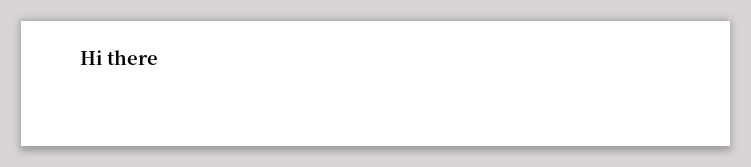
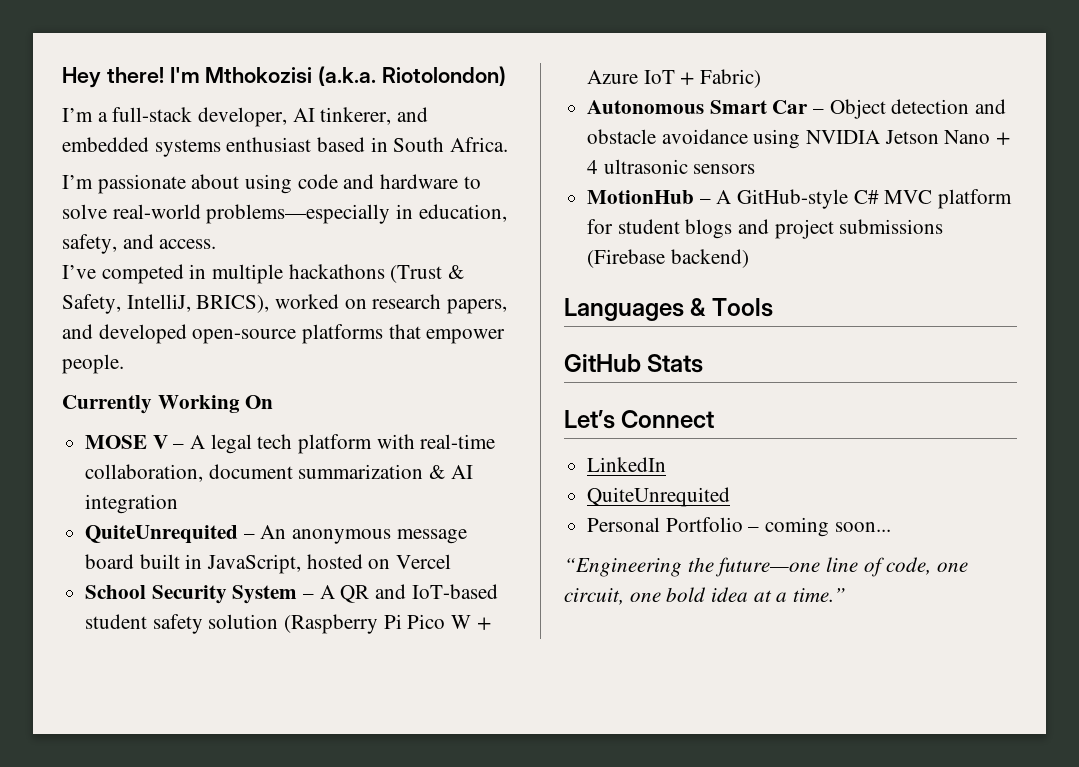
[80,50,158,65] Hi there -> [62,66,507,88] [62,107,429,127] [62,137,509,157] [62,174,481,194] [62,204,507,224] [62,234,217,254] [62,264,465,284] [62,294,508,314] [62,324,506,344] [62,354,124,374] [62,395,274,414] [85,434,496,454] [85,464,473,482] [85,494,179,514] [85,525,467,544] [85,554,452,574] [85,584,498,604] [85,614,491,634] [587,69,762,88] [587,99,1007,119] [587,129,1011,149] [587,159,756,174] [587,189,1013,209] [587,219,944,239] [587,249,749,268] [564,298,773,321] [564,354,704,373] [564,410,715,429] [587,457,667,472] [587,487,731,507] [587,517,891,537] [564,557,969,577] [564,587,847,605] Hey there! I'm Mthokozisi (a.k.a. Riotolondon) // I’m a full-stack developer, AI tinkerer, and embedded systems enthusiast based in South Africa. // I’m passionate about using code and hardware to solve real-world problems—especially in education, safety, and access. // I’ve competed in multiple hackathons (Trust & Safety, IntelliJ, BRICS), worked on research papers, and developed open-source platforms that empower people. // Currently Working On // MOSE V – A legal tech platform with real-time collaboration, document summarization & AI integration // QuiteUnrequited – An anonymous message board built in JavaScript, hosted on Vercel // School Security System – A QR and IoT-based student safety solution (Raspberry Pi Pico W + Azure IoT + Fabric) // Autonomous Smart Car – Object detection and obstacle avoidance using NVIDIA Jetson Nano + 4 ultrasonic sensors // MotionHub – A GitHub-style C# MVC platform for student blogs and project submissions (Firebase backend) // Languages & Tools // GitHub Stats // Let’s Connect // LinkedIn // QuiteUnrequited // Personal Portfolio – coming soon... // “Engineering the future—one line of code, one circuit, one bold idea at a time.”

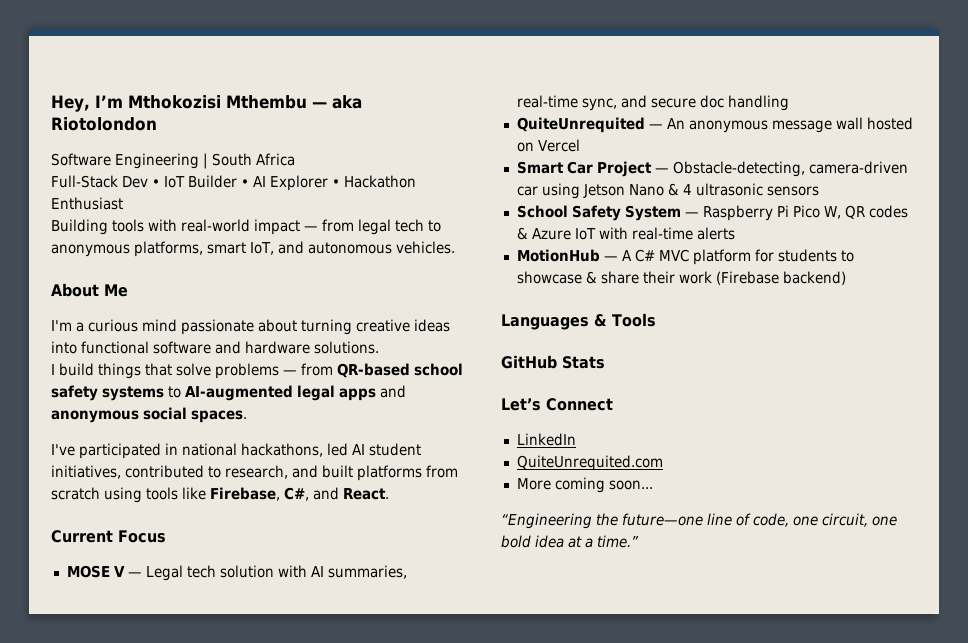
[62,66,507,88] [62,107,429,127] [62,137,509,157] [62,174,481,194] [62,204,507,224] [62,234,217,254] [62,264,465,284] [62,294,508,314] [62,324,506,344] [62,354,124,374] [62,395,274,414] [85,434,496,454] [85,464,473,482] [85,494,179,514] [85,525,255,544] Hey there! I'm Mthokozisi (a.k.a. Riotolondon) // I’m a full-stack developer, AI tinkerer, and embedded systems enthusiast based in South Africa. // I’m passionate about using code and hardware to solve real-world problems—especially in education, safety, and access. // I’ve competed in multiple hackathons (Trust & Safety, IntelliJ, BRICS), worked on research papers, and developed open-source platforms that empower people. // Currently Working On // MOSE V – A legal tech platform with real-time collaboration, document summarization & AI integration // QuiteUnrequited – -> [51,95,362,112] [51,117,157,131] [51,153,295,169] [51,175,416,191] [51,197,123,210] [51,219,441,235] [51,241,455,257] [51,283,128,297] [51,319,450,335] [51,341,379,354] [51,363,463,379] [51,385,406,401] [51,407,247,423] [51,443,421,459] [51,465,458,481] [51,487,389,503] [51,530,166,543] [66,565,407,581] [516,95,789,111] [516,117,663,133] Hey, I’m Mthokozisi Mthembu — aka Riotolondon // Software Engineering | South Africa // Full-Stack Dev • IoT Builder • AI Explorer • Hackathon Enthusiast // Building tools with real-world impact — from legal tech to anonymous platforms, smart IoT, and autonomous vehicles. // About Me // I'm a curious mind passionate about turning creative ideas into functional software and hardware solutions. // I build things that solve problems — from QR-based school safety systems to AI-augmented legal apps and anonymous social spaces. // I've participated in national hackathons, led AI student initiatives, contributed to research, and built platforms from scratch using tools like Firebase, C#, and React. // Current Focus // MOSE V — Legal tech solution with AI summaries, real-time sync, and secure doc handling // QuiteUnrequited —
[85,554,302,574] board built in JavaScript, -> [835,117,863,130] wall
[85,584,498,604] [85,614,491,634] [587,69,762,88] [587,99,1007,119] [587,129,881,149] School Security System – A QR and IoT-based student safety solution (Raspberry Pi Pico W + Azure IoT + Fabric) // Autonomous Smart Car – Object detection and obstacle avoidance using NVIDIA -> [516,161,908,177] [516,183,580,199] Smart Car Project — Obstacle-detecting, camera-driven car using
[996,132,1011,145] + -> [667,183,679,196] &
[587,189,1013,209] [587,219,944,239] MotionHub – A GitHub-style C# MVC platform for student blogs and project submissions -> [516,205,908,221] [516,227,735,240] [516,249,854,265] [516,271,712,284] School Safety System — Raspberry Pi Pico W, QR codes & Azure IoT with real-time alerts // MotionHub — A C# MVC platform for students to showcase & share their work
[587,487,731,507] [587,517,760,532] QuiteUnrequited // Personal Portfolio – -> [516,455,663,471] [516,478,551,490] QuiteUnrequited.com // More

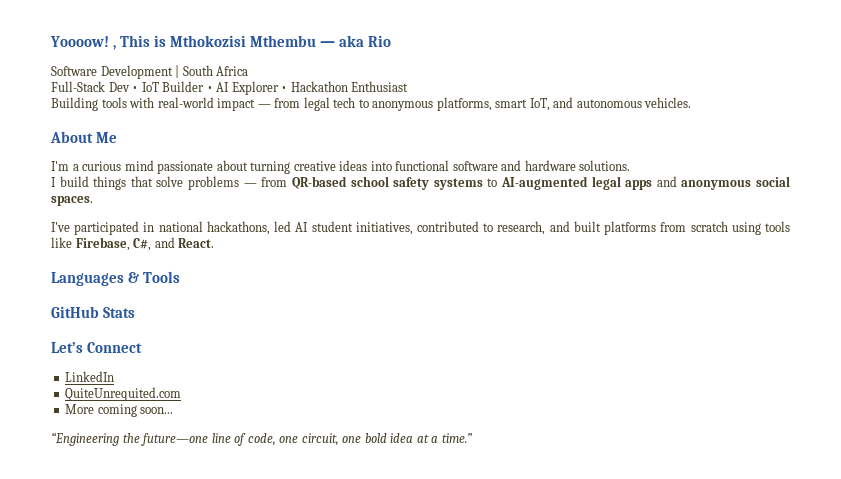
[51,95,123,112] Hey, I’m -> [50,35,167,50] Yoooow! , This is
[51,117,157,131] Riotolondon -> [368,35,392,47] Rio
[115,153,199,169] Engineering -> [100,65,173,79] Development
[51,530,166,543] [66,565,407,581] [516,95,789,111] [516,117,913,133] [516,139,580,152] [516,161,908,177] [516,183,819,199] [516,205,908,221] [516,227,735,240] [516,249,854,265] [516,271,846,285] // Current Focus // MOSE V — Legal tech solution with AI summaries, real-time sync, and secure doc handling // QuiteUnrequited — An anonymous message wall hosted on Vercel // Smart Car Project — Obstacle-detecting, camera-driven car using Jetson Nano & 4 ultrasonic sensors // School Safety System — Raspberry Pi Pico W, QR codes & Azure IoT with real-time alerts // MotionHub — A C# MVC platform for students to showcase & share their work (Firebase backend) -> (215, 243) none

